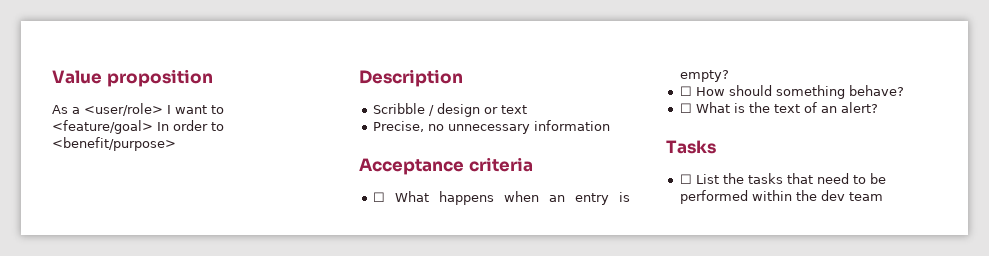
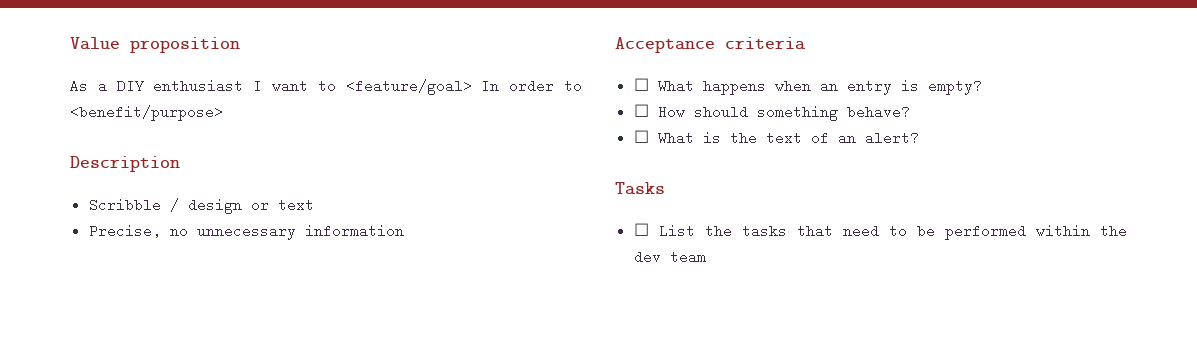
[84,103,163,116] <user/role> -> [116,79,244,93] DIY enthusiast

